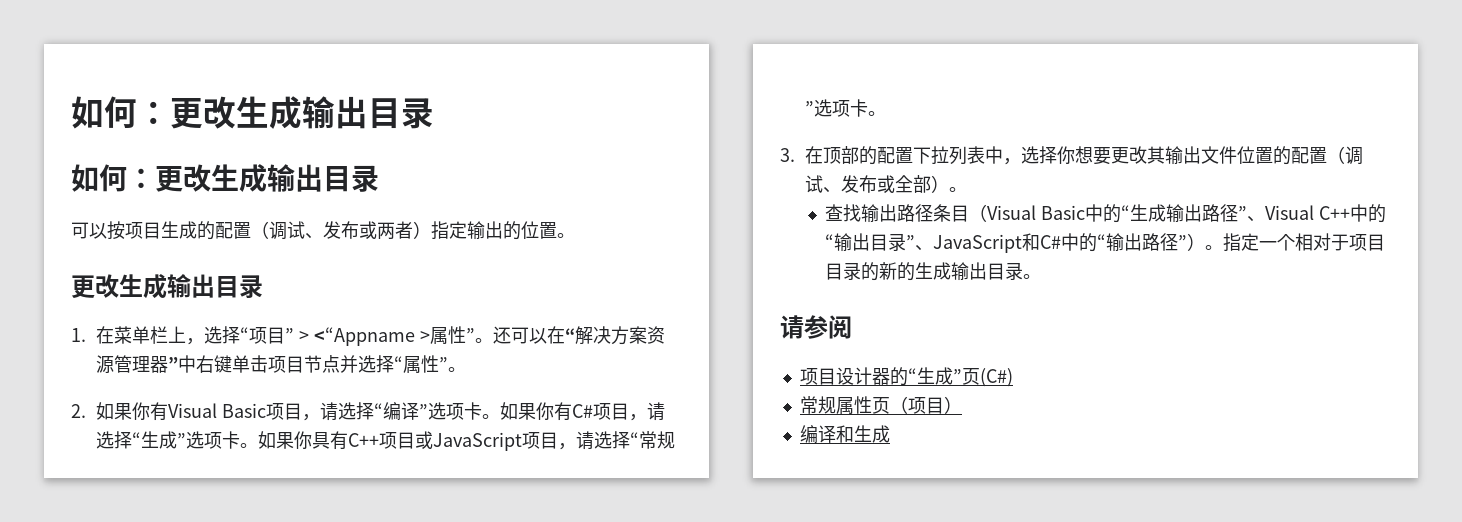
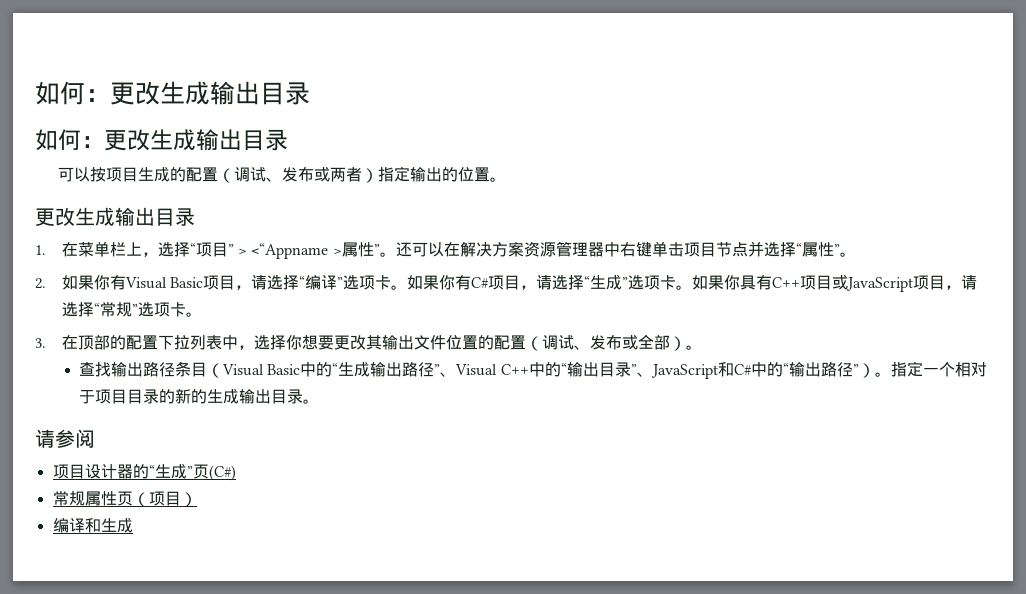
[564,328,575,342] “ -> (460, 249) none
[168,357,179,371] ” -> (604, 249) none

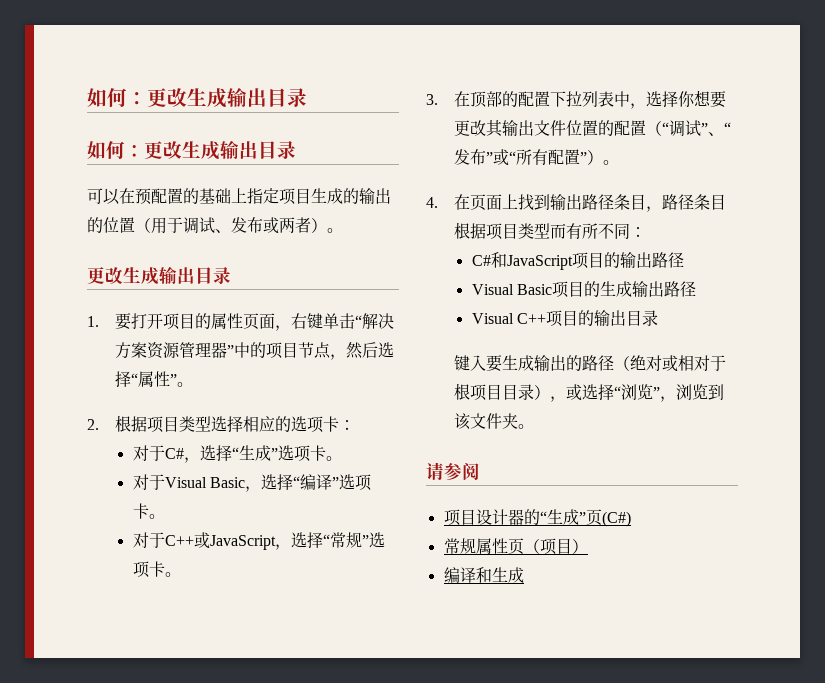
[89,167,234,183] 按项目生成的配置（ -> [119,188,391,205] [87,217,183,234] 在预配置的基础上指定项目生成的输出的位置（用于
[377,166,490,182] 指定输出的位置 -> (327, 225) none
[61,241,460,259] 在菜单栏上，选择“项目” > <“Appname >属性”。还可以在 -> [115,313,363,331] 要打开项目的属性页面，右键单击“
[603,241,684,257] 中右键单击 -> [227,342,267,358] ”中的
[747,241,764,257] 并 -> [330,342,379,360] ，然后
[61,275,267,290] 如果你有Visual Basic项目，请 -> [115,415,356,433] [132,445,342,463] [132,474,262,492] 根据项目类型选择相应的选项卡： // 对于C#，选择“生成”选项卡。 // 对于Visual Basic，
[406,275,977,292] 如果你有C#项目，请选择“生成”选项卡。如果你具有C++项目或JavaScript项目，请 -> [132,532,291,550] // 对于C++或JavaScript，
[541,334,702,351] [79,361,339,378] 调试、发布或全部）。 // 查找输出路径条目（Visual Basic中的“ -> [662,120,732,137] [454,149,620,166] [426,194,727,212] [454,222,647,240] [471,252,684,270] [471,281,601,298] “调试”、“发布”或“所有配置”）。 // 4.在页面上找到输出路径条目，路径条目根据项目类型而有所不同： // C#和JavaScript项目的输出路径 // Visual Basic项目的
[434,364,457,377] ”、 -> (697, 289) //
[528,361,987,379] [79,388,304,404] 中的“输出目录”、JavaScript和C#中的“输出路径”）。指定一个相对于项目目录的新的生成输出目录 -> [546,310,659,327] [454,355,727,372] [454,383,725,402] [454,413,519,430] 项目的输出目录 // 键入要生成输出的路径（绝对或相对于根项目目录），或选择“浏览”，浏览到该文件夹

